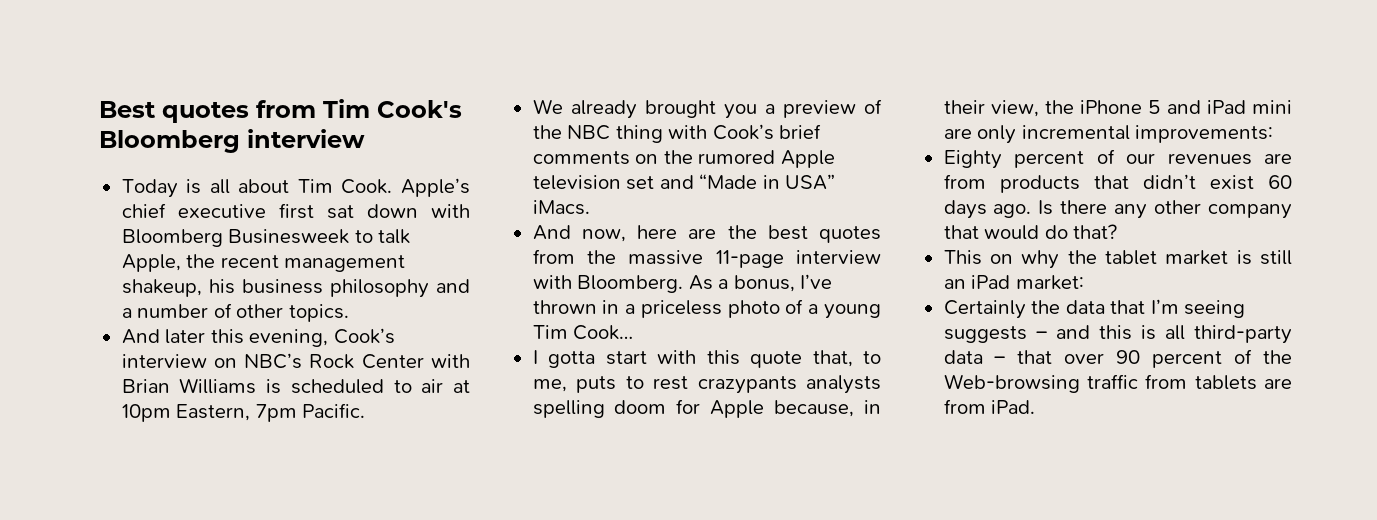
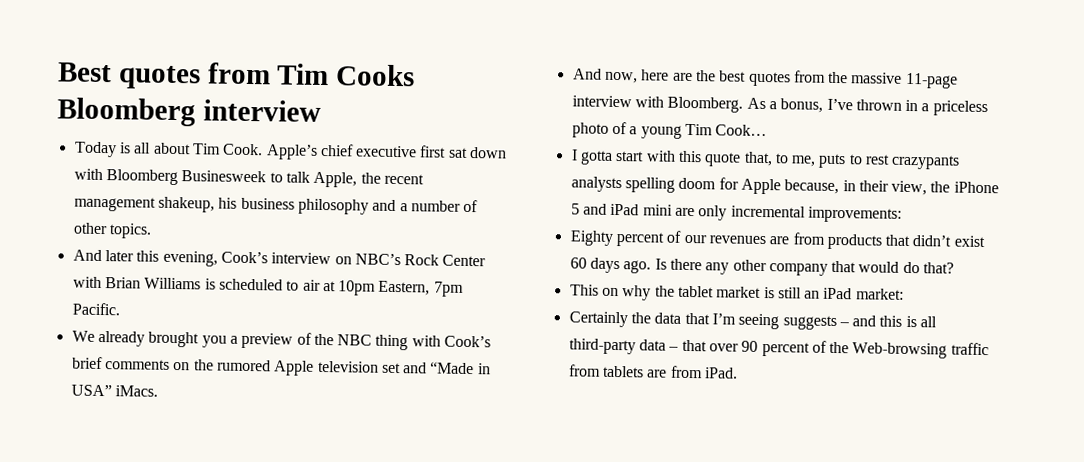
[377,100,462,118] Cook's -> [335,64,416,87] Cooks

